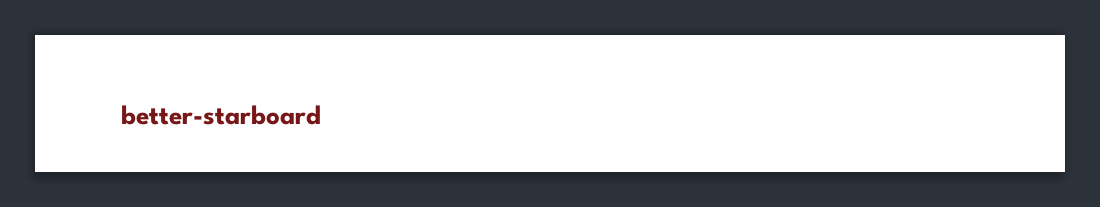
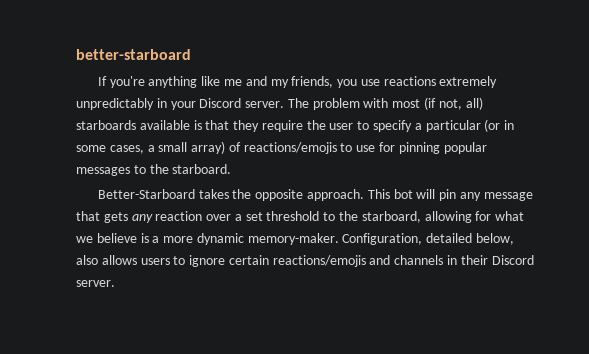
(321, 115) none -> [97,76,498,88] [76,97,483,110] [76,119,515,132] [76,141,487,154] [76,164,232,176] [97,189,533,201] [76,211,525,223] [76,233,515,245] [76,255,534,267] [76,280,115,287] // If you're anything like me and my friends, you use reactions extremely unpredictably in your Discord server. The problem with most (if not, all) starboards available is that they require the user to specify a particular (or in some cases, a small array) of reactions/emojis to use for pinning popular messages to the starboard. // Better-Starboard takes the opposite approach. This bot will pin any message that gets any reaction over a set threshold to the starboard, allowing for what we believe is a more dynamic memory-maker. Configuration, detailed below, also allows users to ignore certain reactions/emojis and channels in their Discord server.

